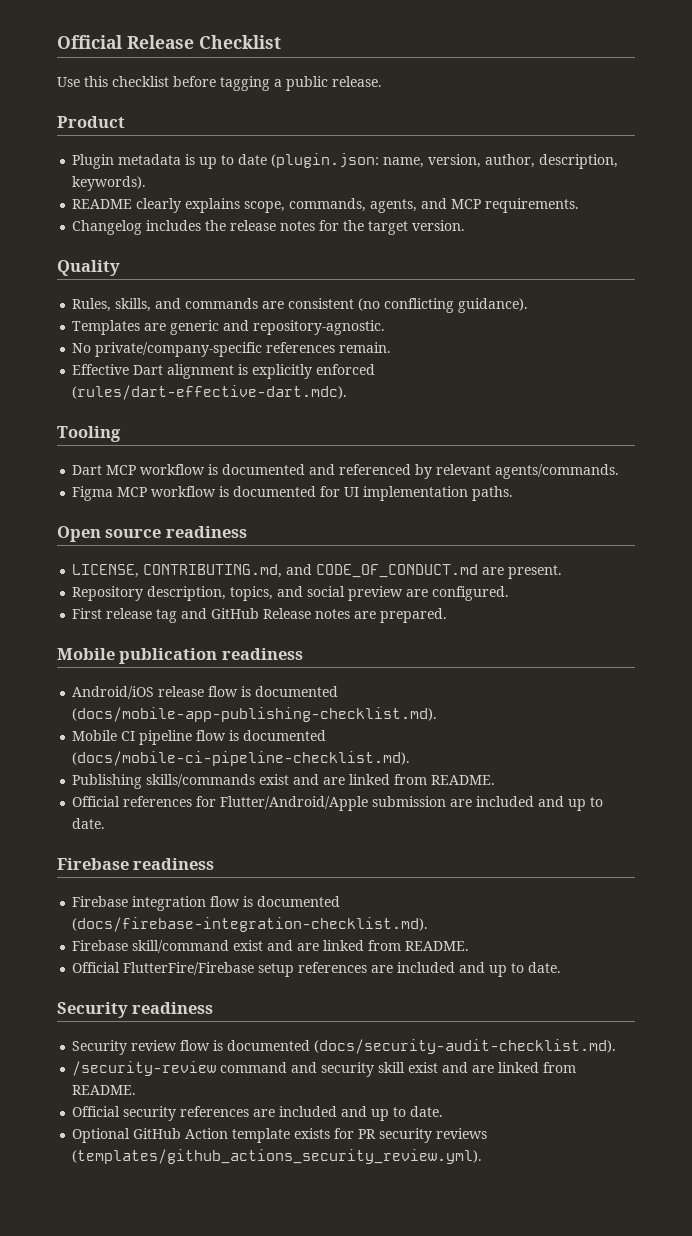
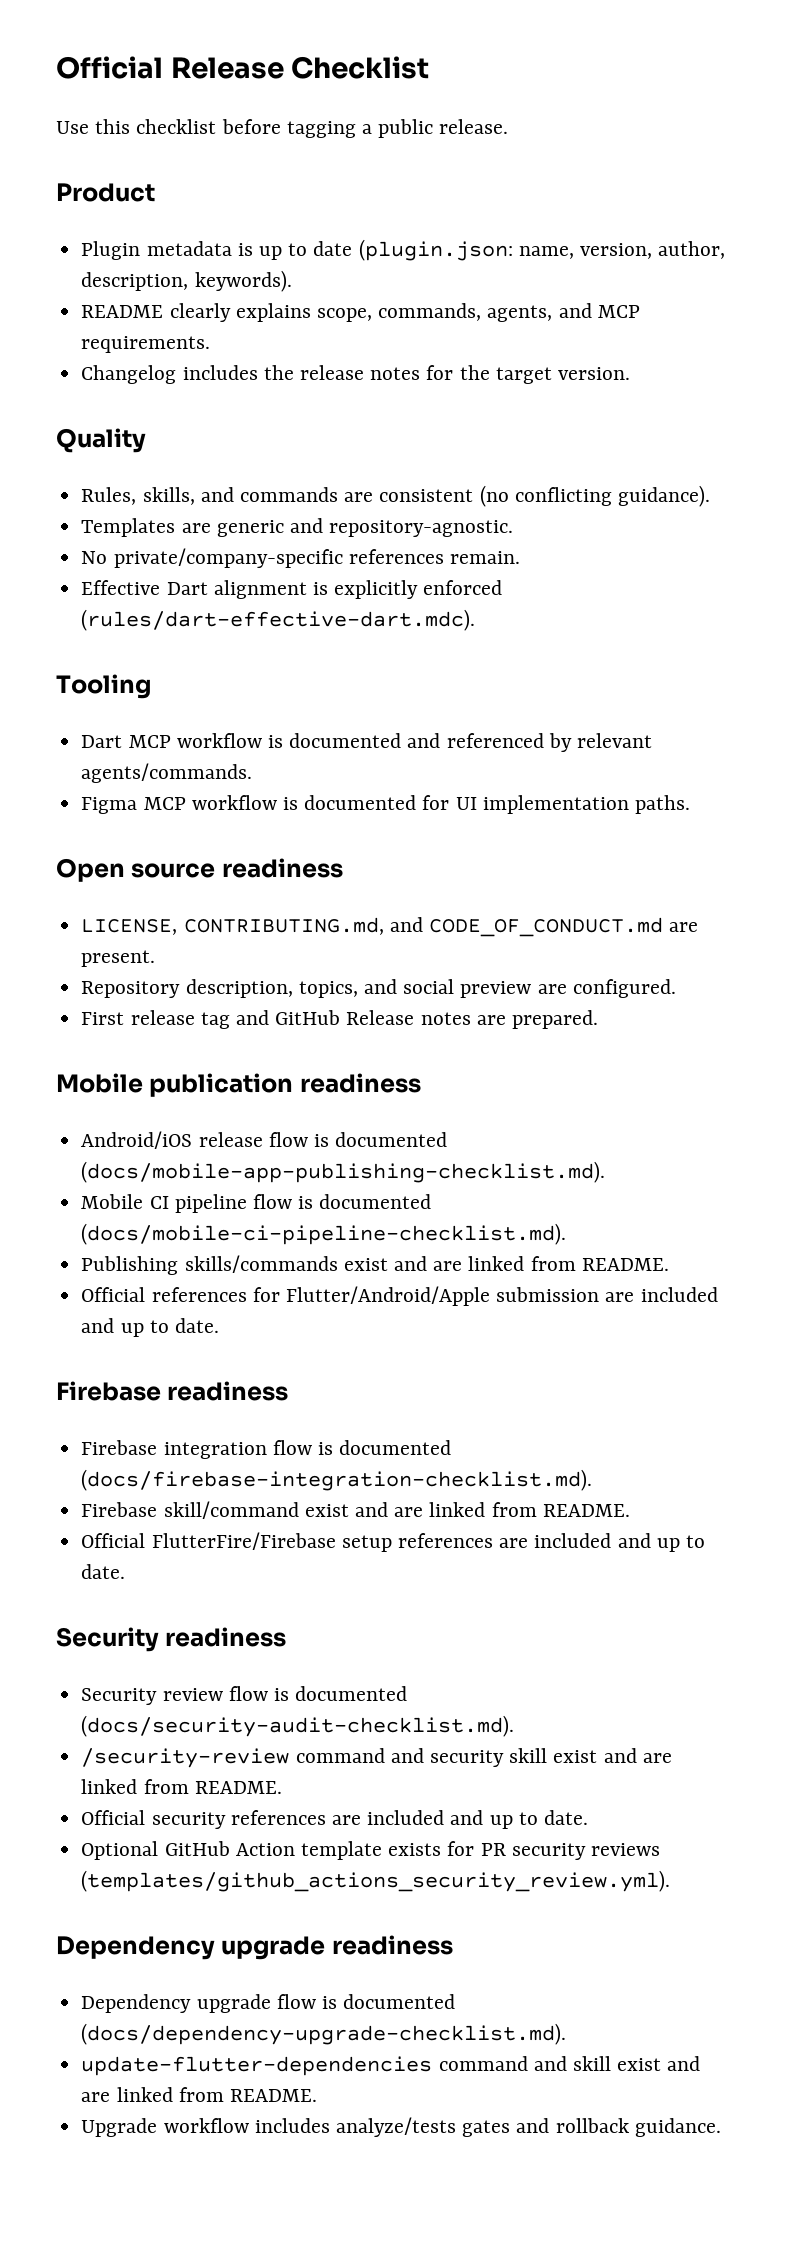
(483, 1156) none -> [56,1935,453,1960] [81,1994,456,2013] [81,2023,567,2045] [81,2056,701,2076] [81,2087,317,2102] [81,2117,721,2137] // Dependency upgrade readiness // Dependency upgrade flow is documented (docs/dependency-upgrade-checklist.md). // update-flutter-dependencies command and skill exist and are linked from README. // Upgrade workflow includes analyze/tests gates and rollback guidance.

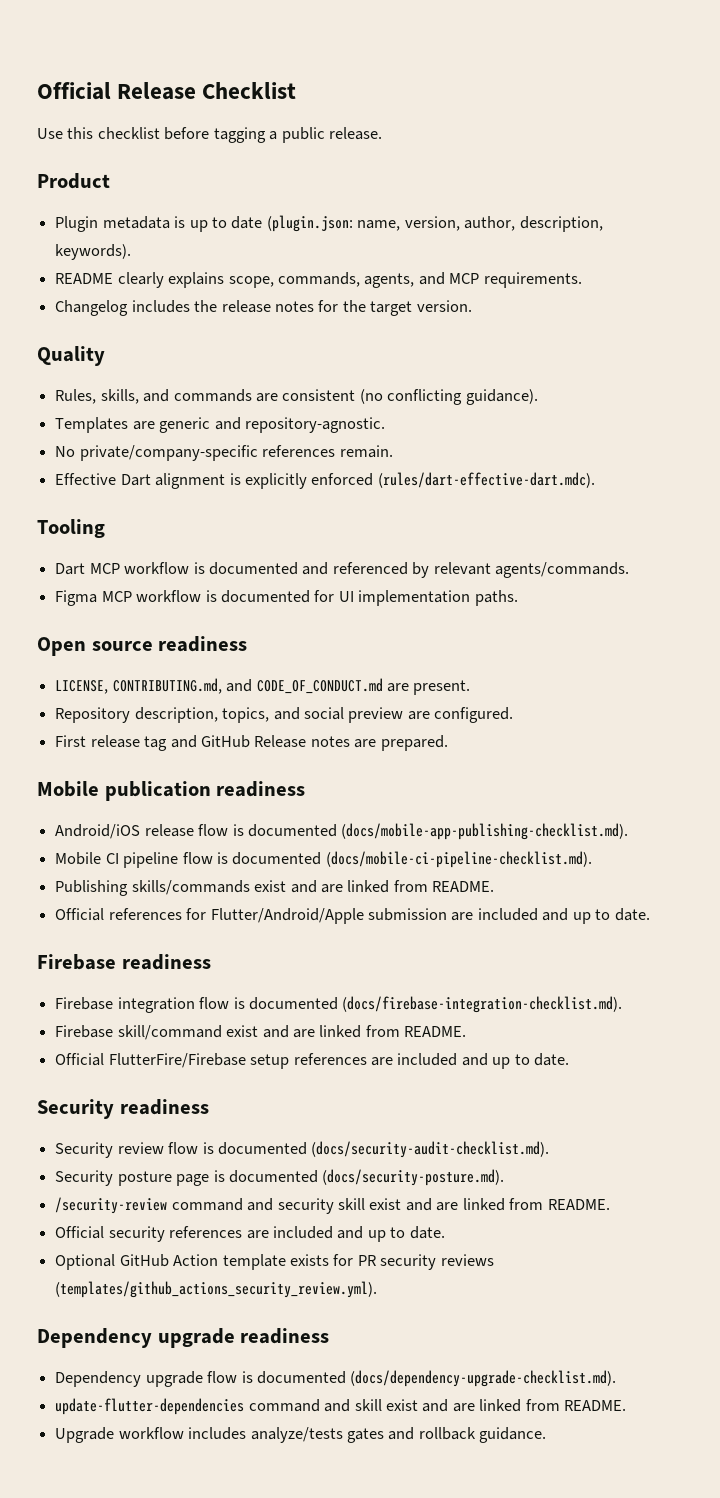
(515, 1726) none -> [55,1169,505,1186] // Security posture page is documented (docs/security-posture.md).

